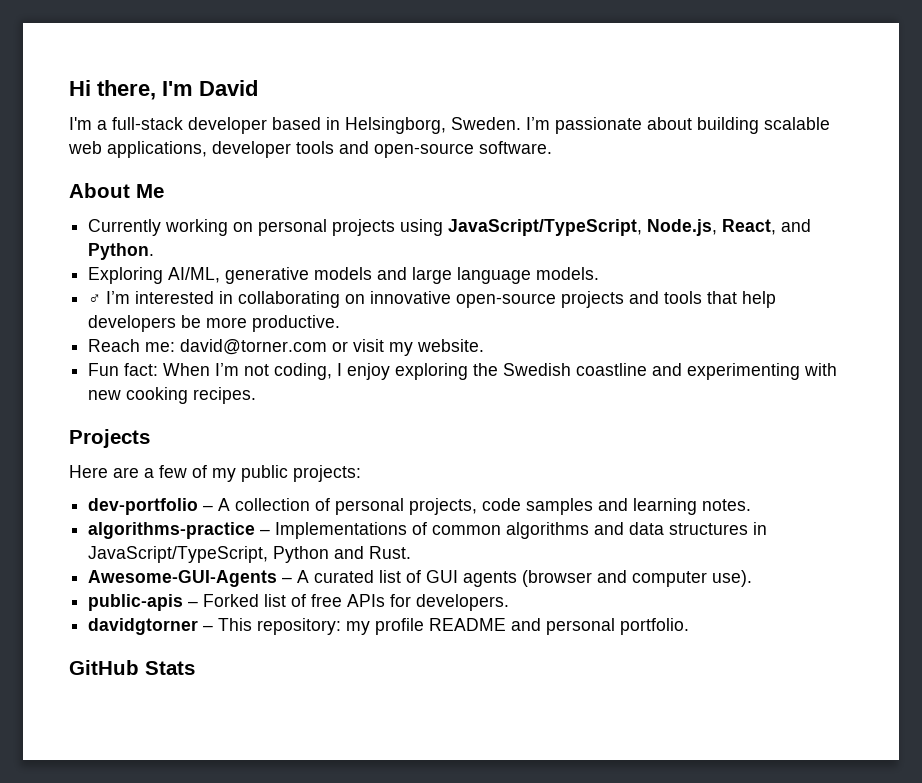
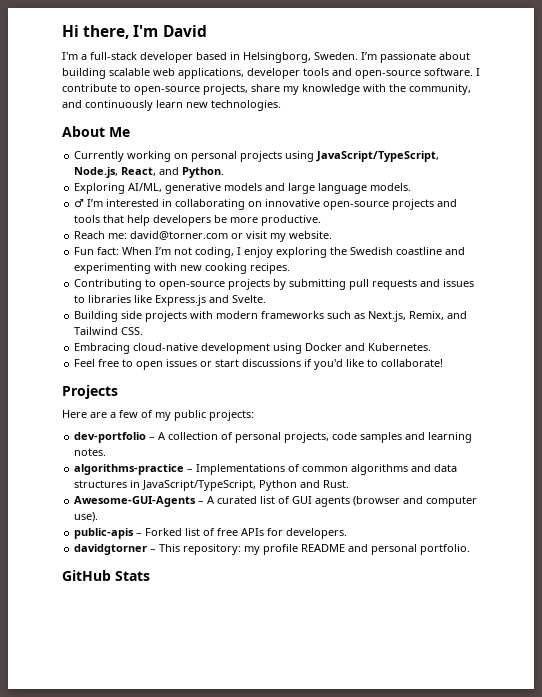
(552, 147) none -> [476,68,480,76] [62,84,471,95] [62,100,281,111] I contribute to open-source projects, share my knowledge with the community, and continuously learn new technologies.
(257, 395) none -> [74,279,475,290] [74,295,267,306] [74,311,468,322] [74,327,144,335] [74,343,432,354] [74,359,444,370] // Contributing to open-source projects by submitting pull requests and issues to libraries like Express.js and Svelte. // Building side projects with modern frameworks such as Next.js, Remix, and Tailwind CSS. // Embracing cloud-native development using Docker and Kubernetes. // Feel free to open issues or start discussions if you'd like to collaborate!

